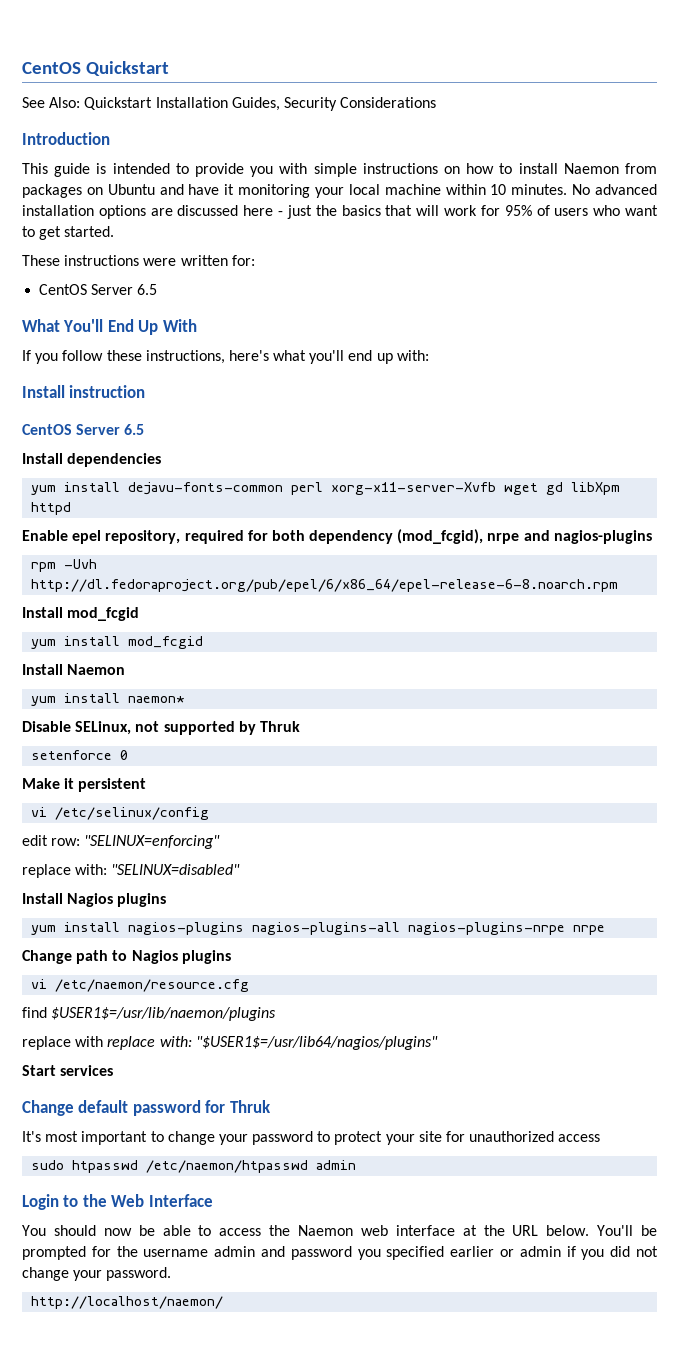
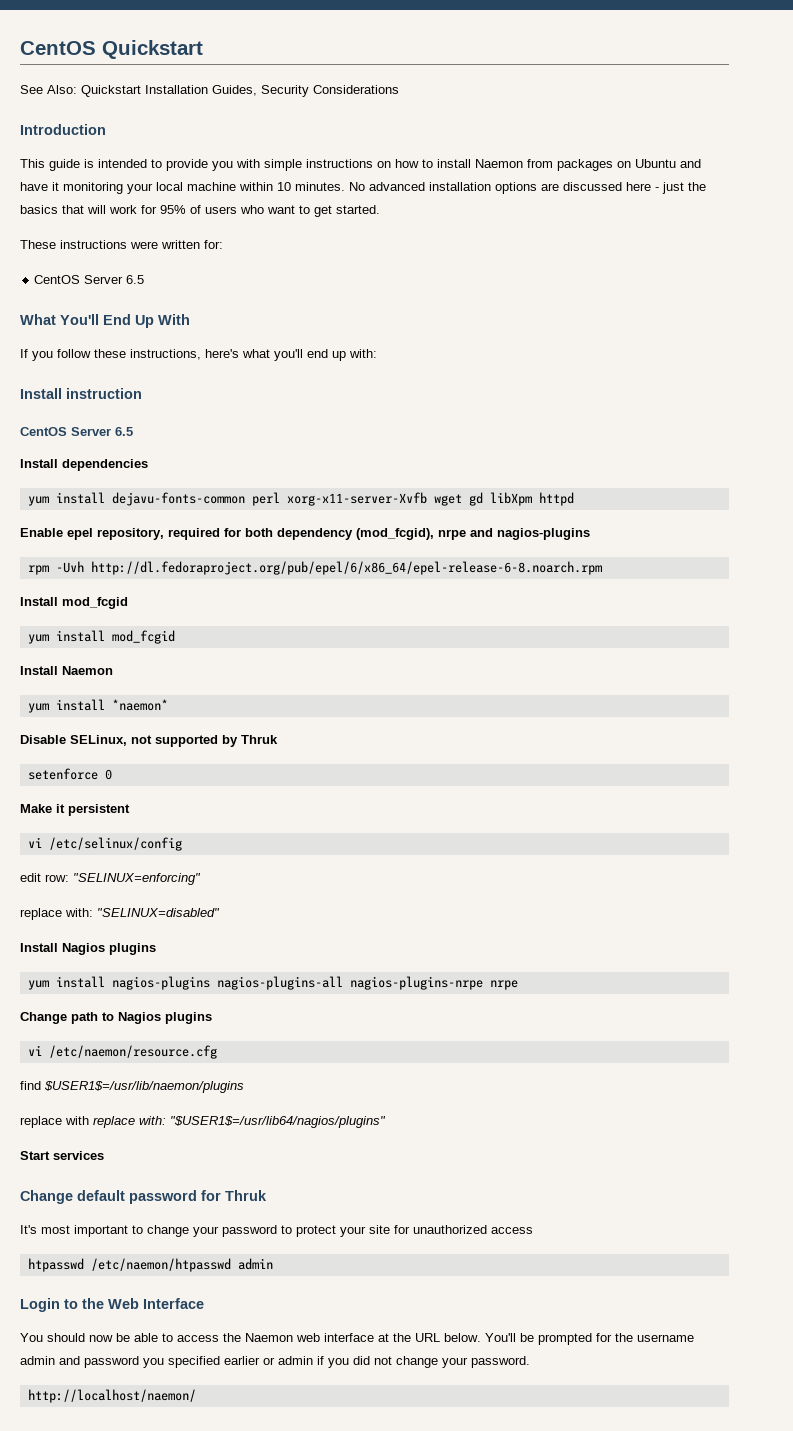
[128,696,185,703] naemon* -> [111,699,168,711] *naemon*
[31,1160,65,1170] sudo -> (533, 1230) none

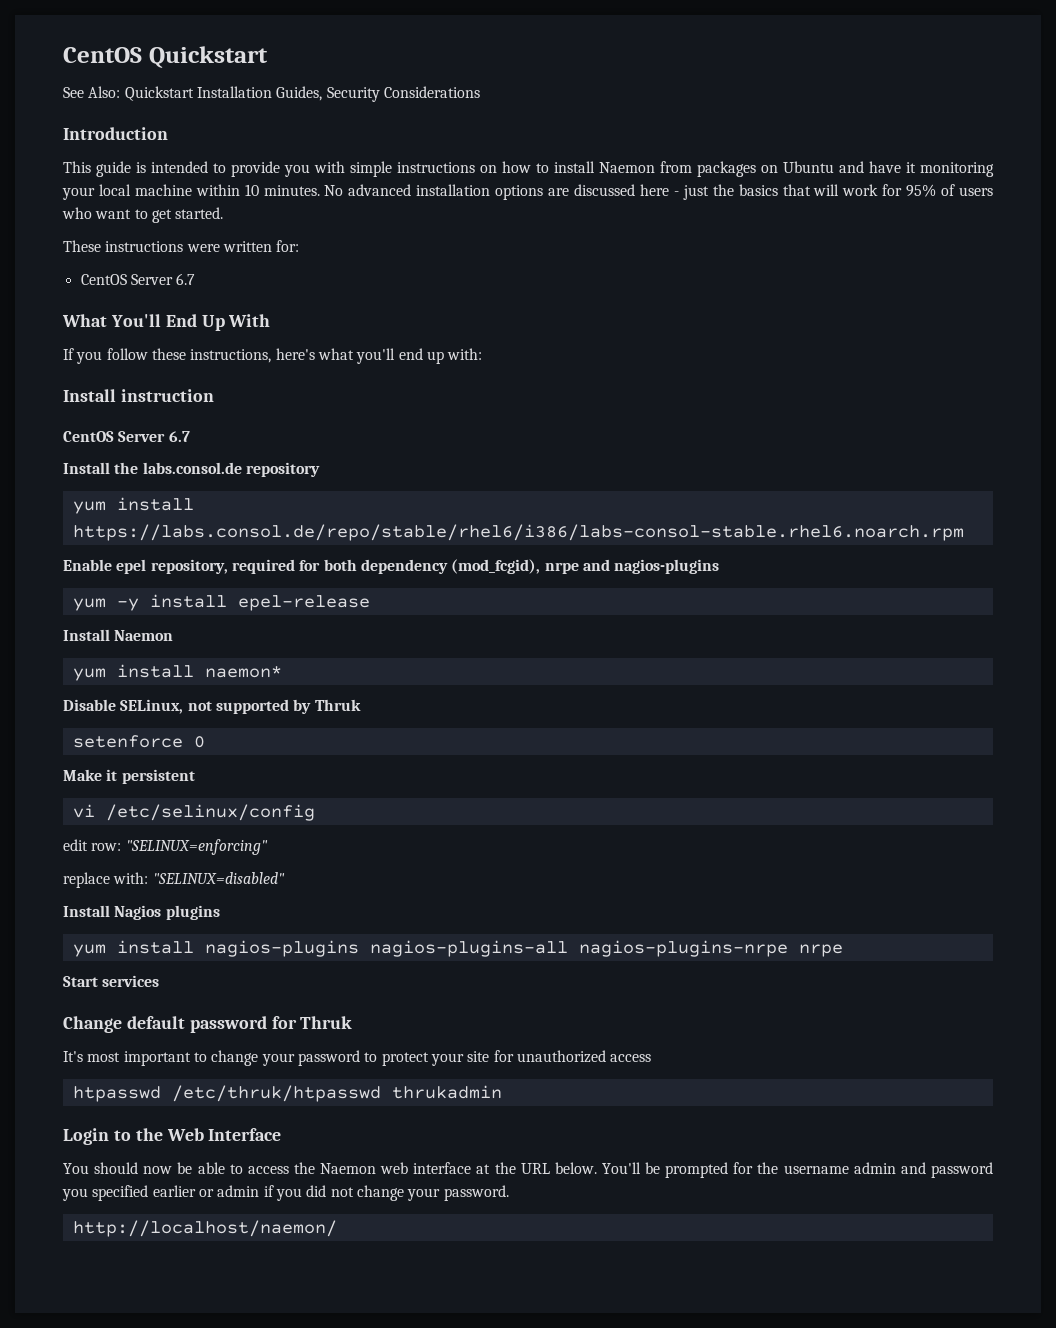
[126,275,145,284] 6.5 -> [176,273,196,285] 6.7
[115,427,133,436] [20,459,148,471] [27,492,574,506] 6.5 // Install dependencies // yum install dejavu-fonts-common perl xorg-x11-server-Xvfb wget gd libXpm httpd -> [168,431,190,442] [63,462,320,477] [72,497,194,514] [72,524,964,541] 6.7 // Install the labs.consol.de repository // yum install https://labs.consol.de/repo/stable/rhel6/i386/labs-consol-stable.rhel6.noarch.rpm
[27,561,602,575] [20,597,128,609] [27,630,175,644] rpm -Uvh http://dl.fedoraproject.org/pub/epel/6/x86_64/epel-release-6-8.noarch.rpm // Install mod_fcgid // yum install mod_fcgid -> [72,594,370,611] yum -y install epel-release
[111,699,168,711] *naemon* -> [204,666,282,678] naemon*
[20,1012,212,1024] [27,1045,217,1059] [20,1081,244,1093] [20,1116,386,1128] // Change path to Nagios plugins // vi /etc/naemon/resource.cfg // find $USER1$=/usr/lib/naemon/plugins // replace with replace with: "$USER1$=/usr/lib64/nagios/plugins" -> (843, 950) none
[90,1258,273,1272] /etc/naemon/htpasswd admin -> [171,1085,502,1102] /etc/thruk/htpasswd thrukadmin

